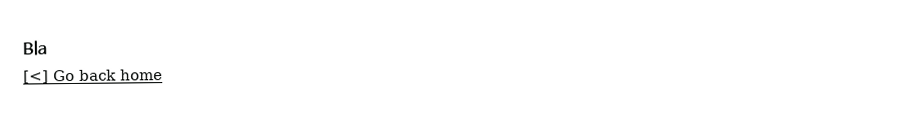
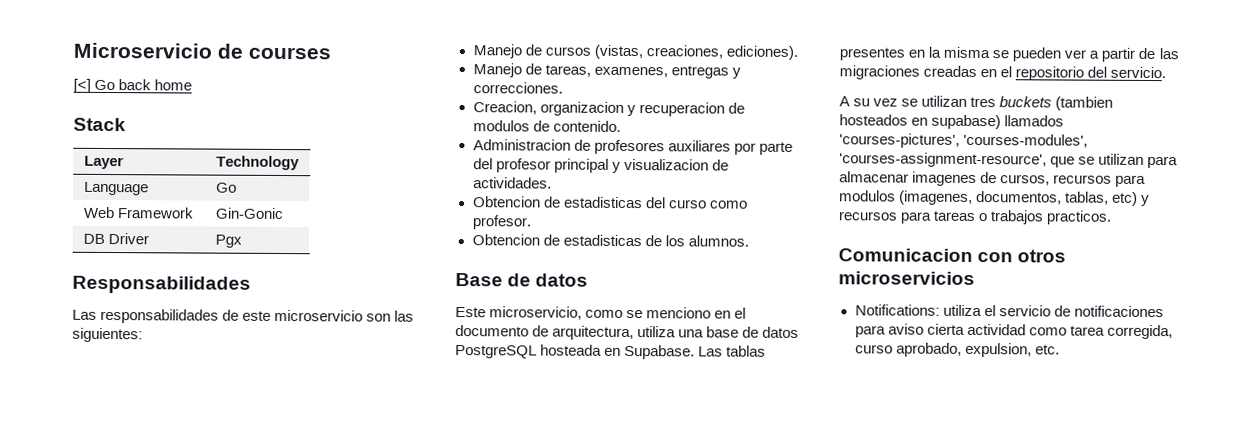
[22,40,48,56] Bla -> [73,42,331,60] Microservicio de courses
(163, 75) none -> [73,117,126,132] [83,155,124,170] [215,155,300,171] [83,181,149,196] [215,182,237,193] [82,206,194,219] [214,207,284,220] [82,233,149,245] [214,234,242,248] [72,275,251,294] [72,308,415,324] [72,327,143,343] [472,44,798,60] [472,63,741,79] [472,82,563,94] [472,101,745,117] [472,120,621,132] [472,139,793,155] [472,158,729,173] [472,177,552,189] [472,196,748,209] [471,215,531,230] [471,234,749,247] [455,273,589,287] [455,306,747,320] [455,325,800,341] [455,344,767,360] [839,46,1179,62] [839,65,1167,81] [839,95,1114,111] [839,114,1065,130] [839,133,1089,148] [839,152,1179,169] [839,171,1147,187] [839,190,1151,207] [838,210,1113,225] [838,248,1067,263] [838,271,975,285] [854,304,1164,318] [854,323,1173,340] [854,342,1060,358] // Stack // Layer | Technology // Language | Go // Web Framework | Gin-Gonic // DB Driver | Pgx // Responsabilidades // Las responsabilidades de este microservicio son las siguientes: // Manejo de cursos (vistas, creaciones, ediciones). // Manejo de tareas, examenes, entregas y correcciones. // Creacion, organizacion y recuperacion de modulos de contenido. // Administracion de profesores auxiliares por parte del profesor principal y visualizacion de actividades. // Obtencion de estadisticas del curso como profesor. // Obtencion de estadisticas de los alumnos. // Base de datos // Este microservicio, como se menciono en el documento de arquitectura, utiliza una base de datos PostgreSQL hosteada en Supabase. Las tablas presentes en la misma se pueden ver a partir de las migraciones creadas en el repositorio del servicio. // A su vez se utilizan tres buckets (tambien hosteados en supabase) llamados 'courses-pictures', 'courses-modules', 'courses-assignment-resource', que se utilizan para almacenar imagenes de cursos, recursos para modulos (imagenes, documentos, tablas, etc) y recursos para tareas o trabajos practicos. // Comunicacion con otros microservicios // Notifications: utiliza el servicio de notificaciones para aviso cierta actividad como tarea corregida, curso aprobado, expulsion, etc.

